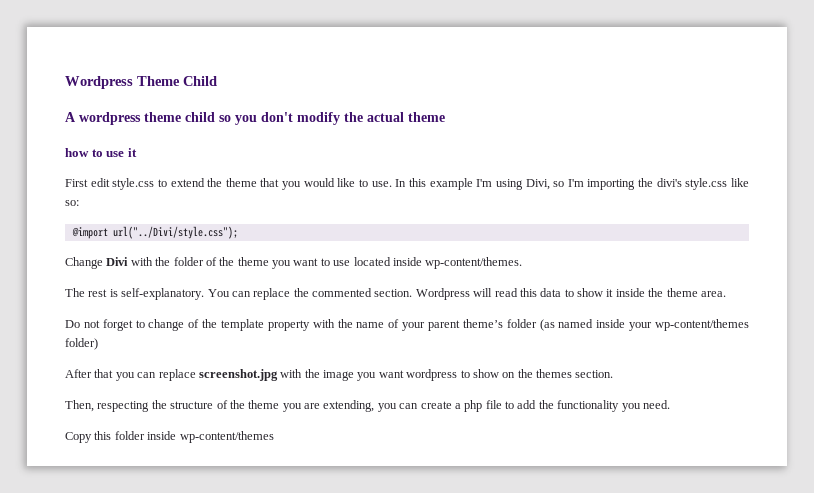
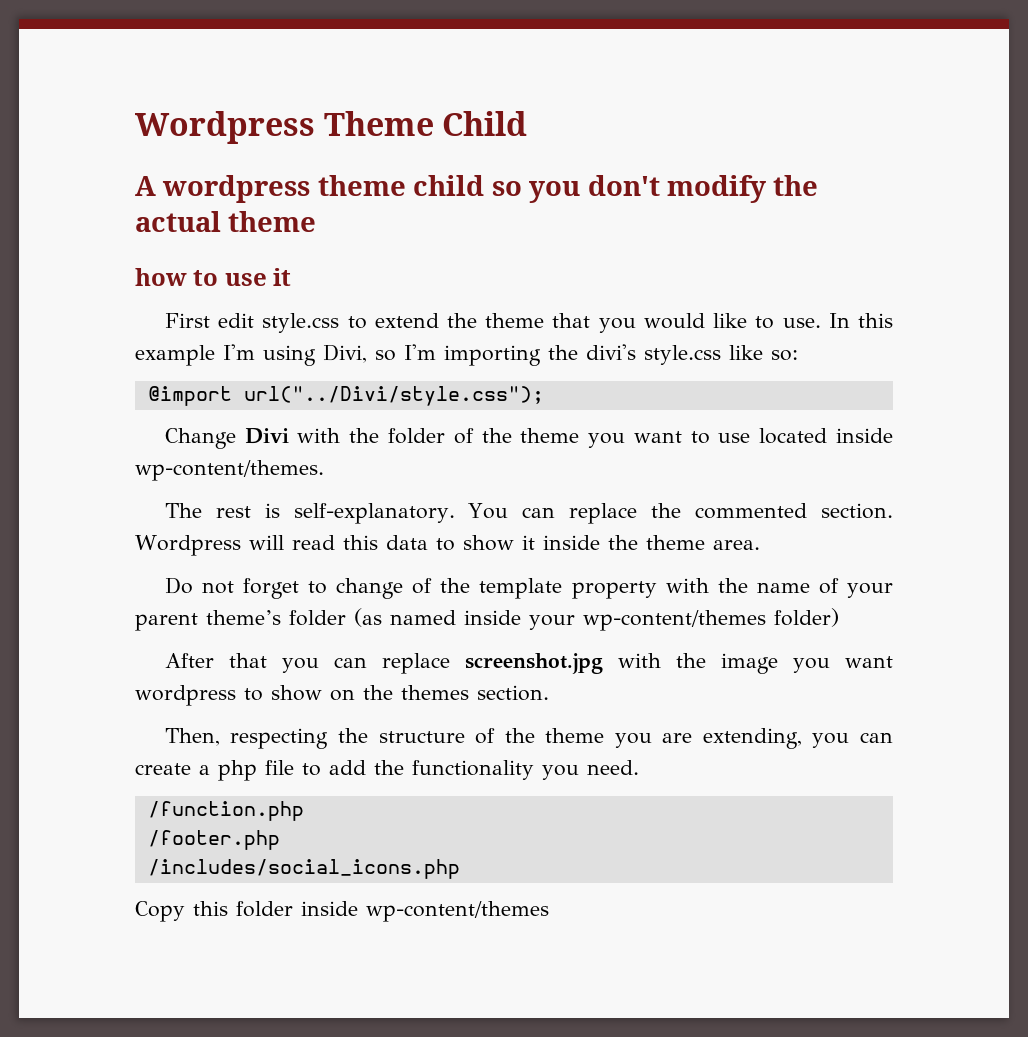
(670, 404) none -> [147,801,304,821] [147,830,280,850] [147,859,460,879] // /function.php // /footer.php // /includes/social_icons.php

